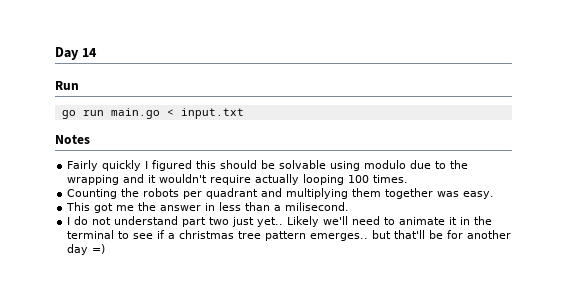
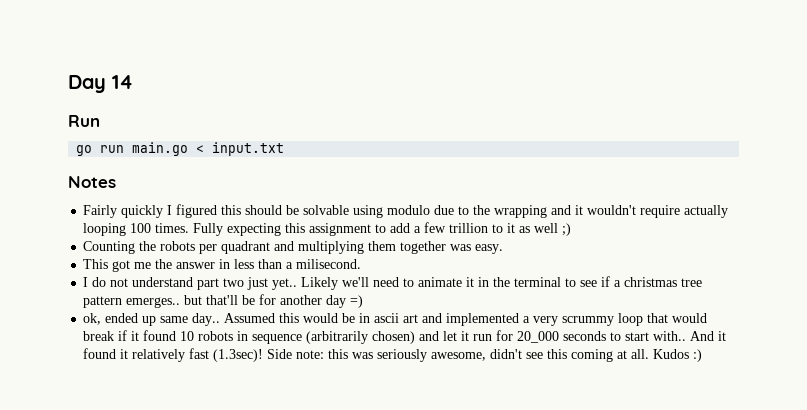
(409, 179) none -> [193,222,572,236] Fully expecting this assignment to add a few trillion to it as well ;)
(106, 249) none -> [83,313,708,326] [83,330,727,344] [83,348,703,362] // ok, ended up same day.. Assumed this would be in ascii art and implemented a very scrummy loop that would break if it found 10 robots in sequence (arbitrarily chosen) and let it run for 20_000 seconds to start with.. And it found it relatively fast (1.3sec)! Side note: this was seriously awesome, didn't see this coming at all. Kudos :)

